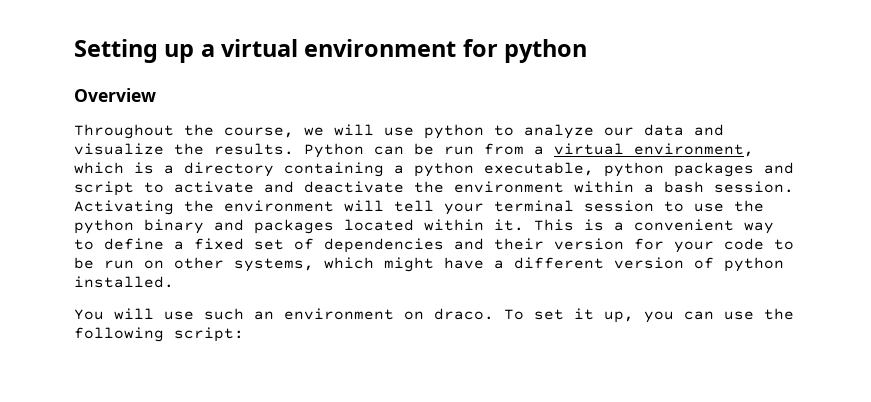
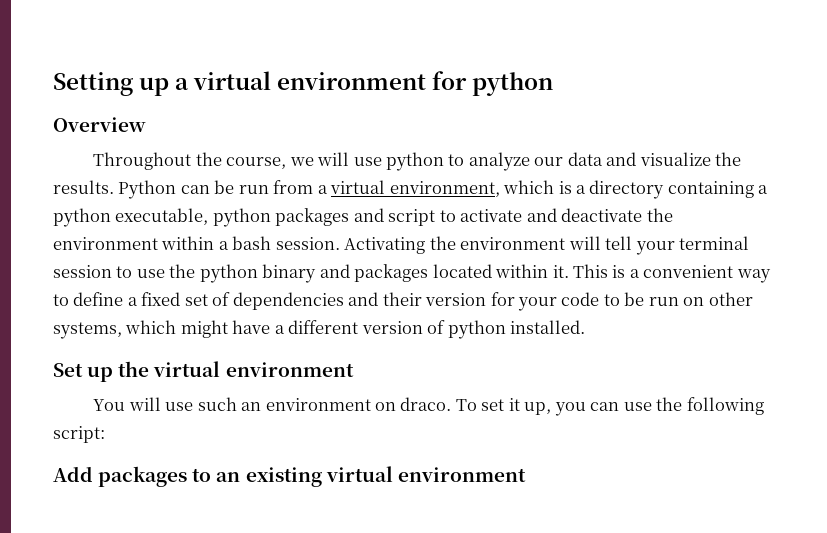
(174, 282) none -> [53,361,354,382] // Set up the virtual environment
(244, 334) none -> [53,466,526,487] // Add packages to an existing virtual environment

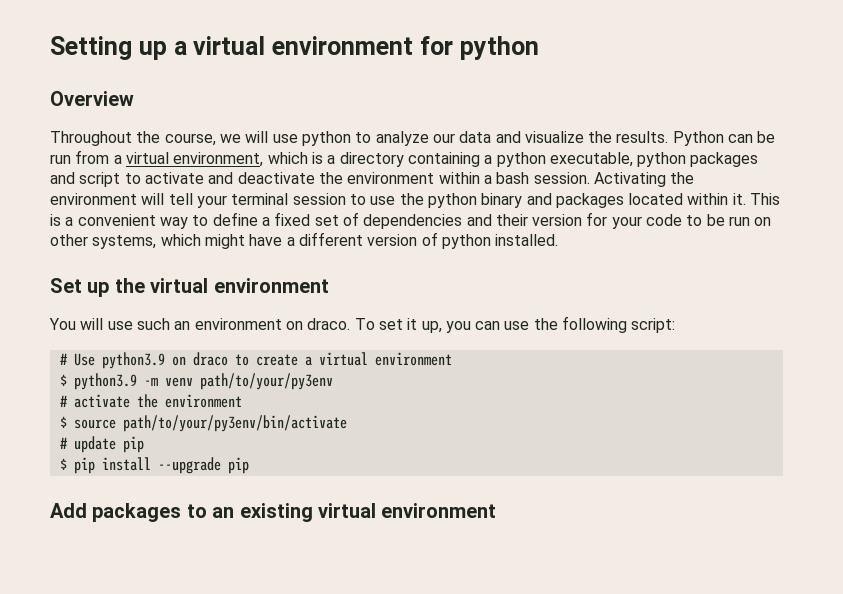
(105, 434) none -> [59,352,452,369] [59,373,333,390] [59,394,242,408] [59,415,347,432] [59,436,144,453] [59,457,249,474] // # Use python3.9 on draco to create a virtual environment // $ python3.9 -m venv path/to/your/py3env // # activate the environment // $ source path/to/your/py3env/bin/activate // # update pip // $ pip install --upgrade pip

